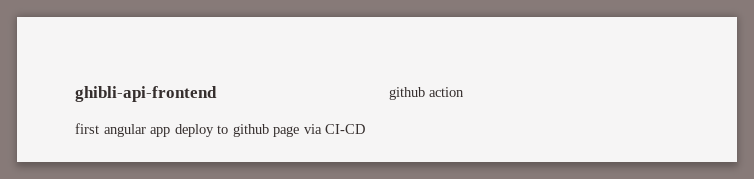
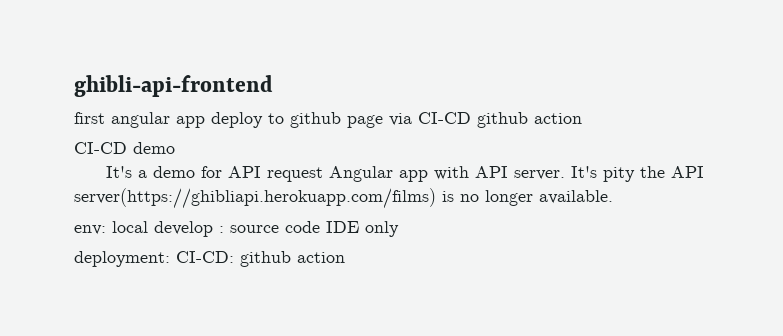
(464, 92) none -> [74,142,175,154] [105,166,704,182] [74,188,613,209] [74,221,399,237] [74,251,345,267] // CI-CD demo // It's a demo for API request Angular app with API server. It's pity the API server(https://ghibliapi.herokuapp.com/films) is no longer available. // env: local develop : source code IDE only // deployment: CI-CD: github action

